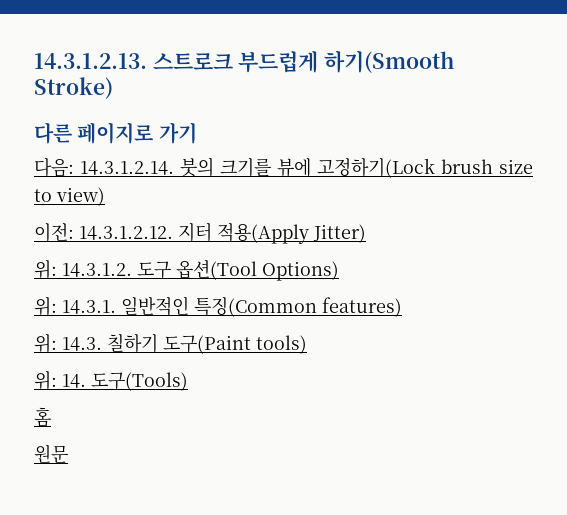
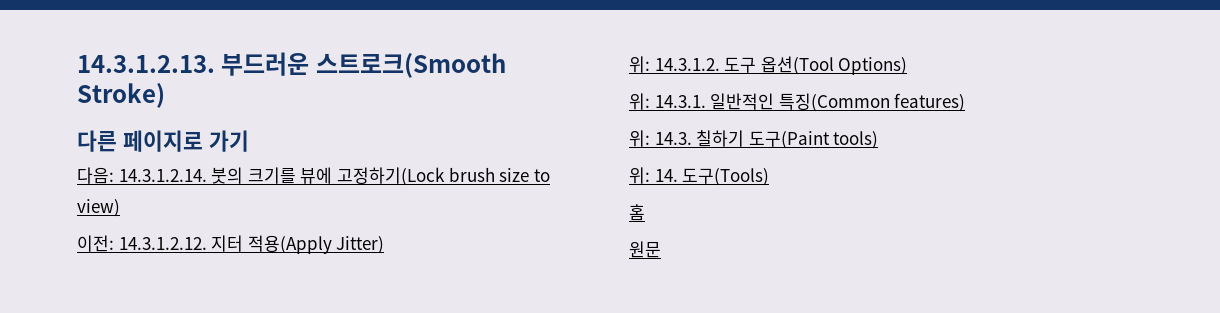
[152,50,455,73] 스트로크 부드럽게 하기(Smooth -> [221,52,506,78] 부드러운 스트로크(Smooth

